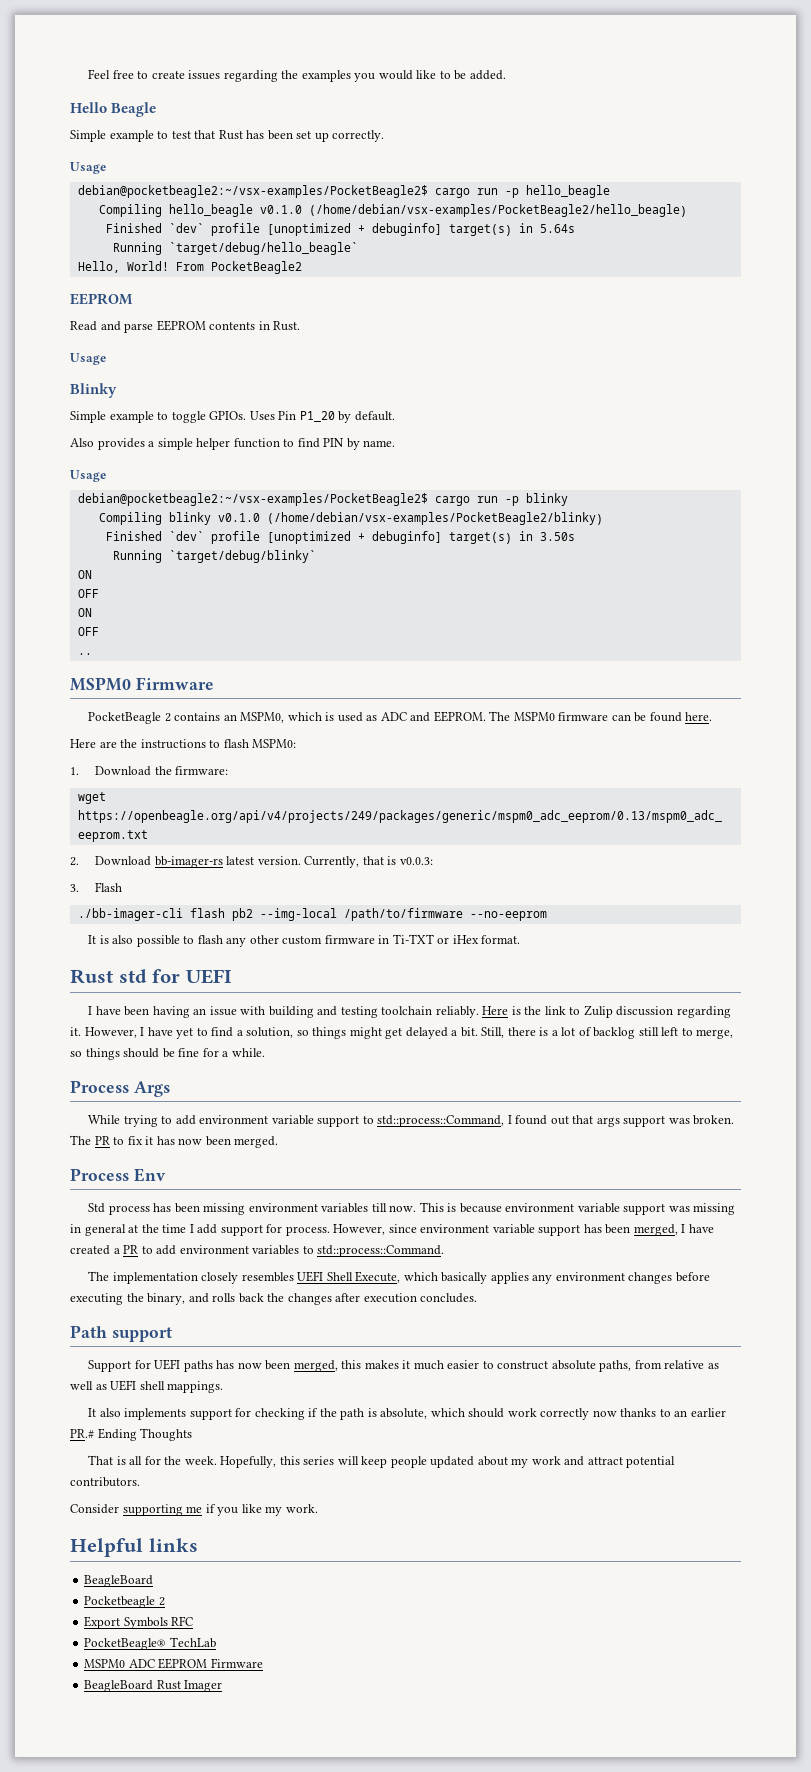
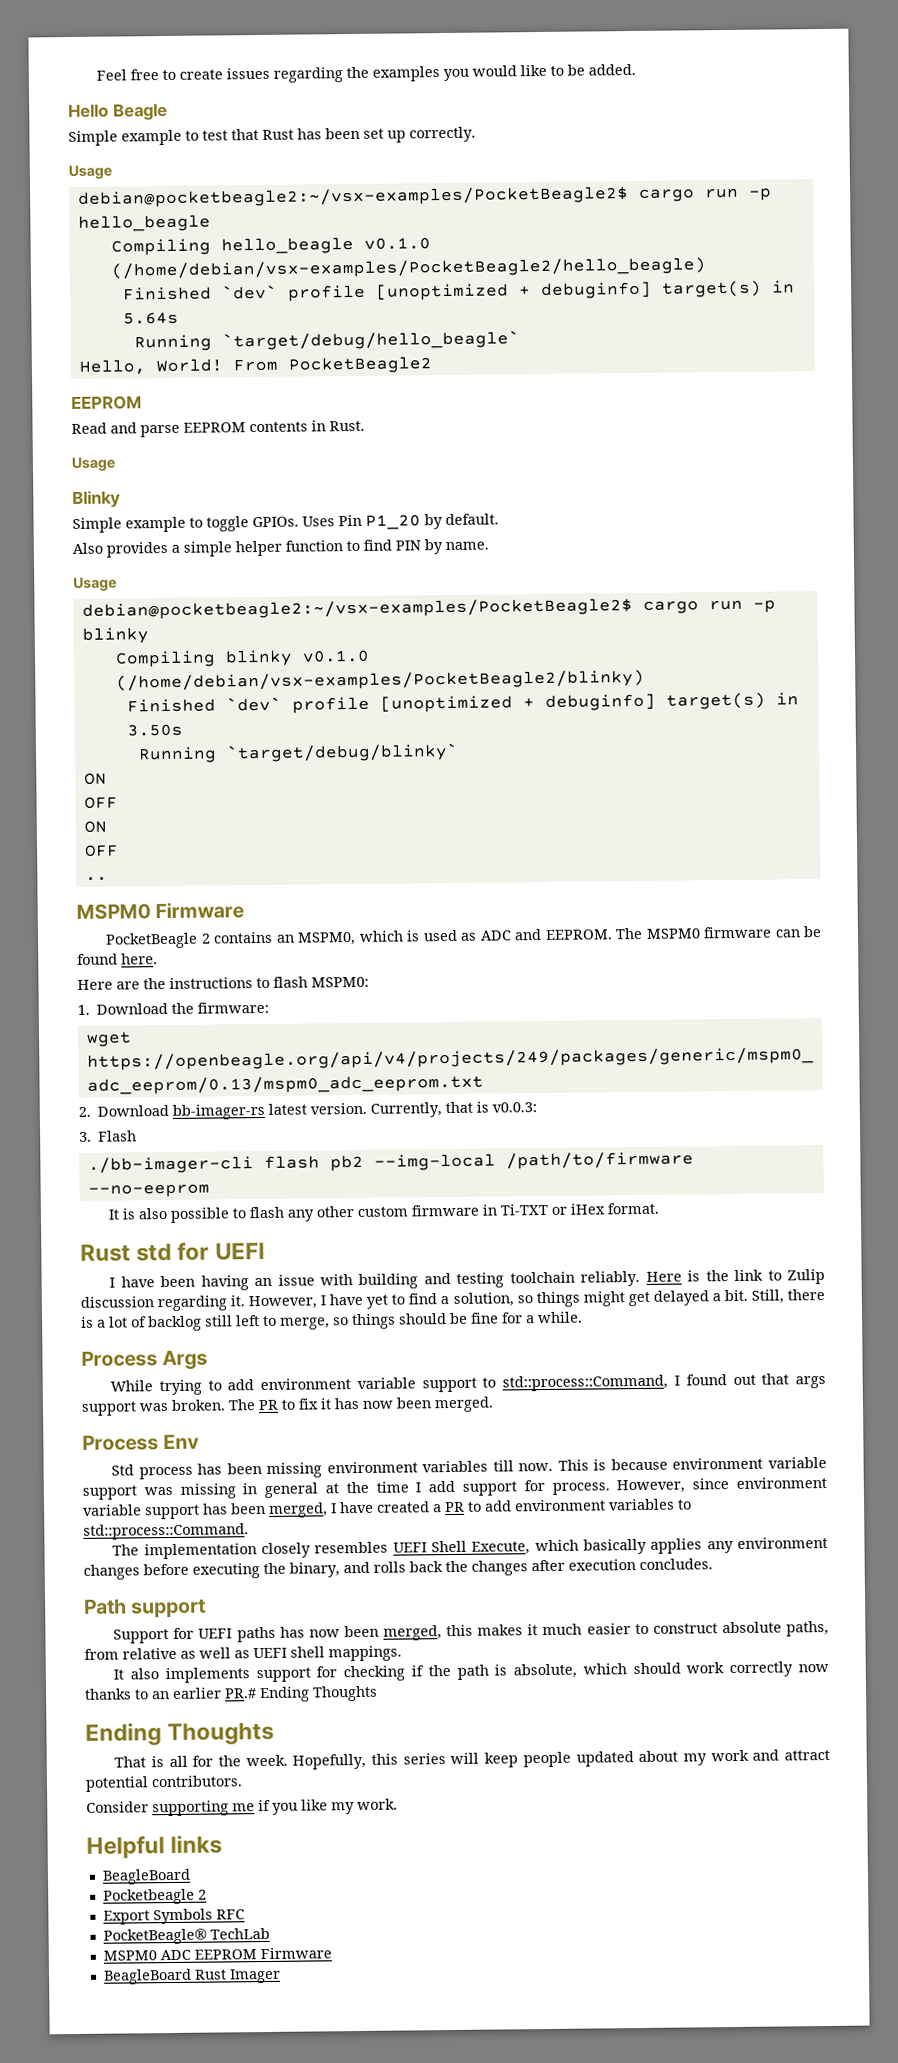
(193, 1434) none -> [85,1721,275,1746] // Ending Thoughts

